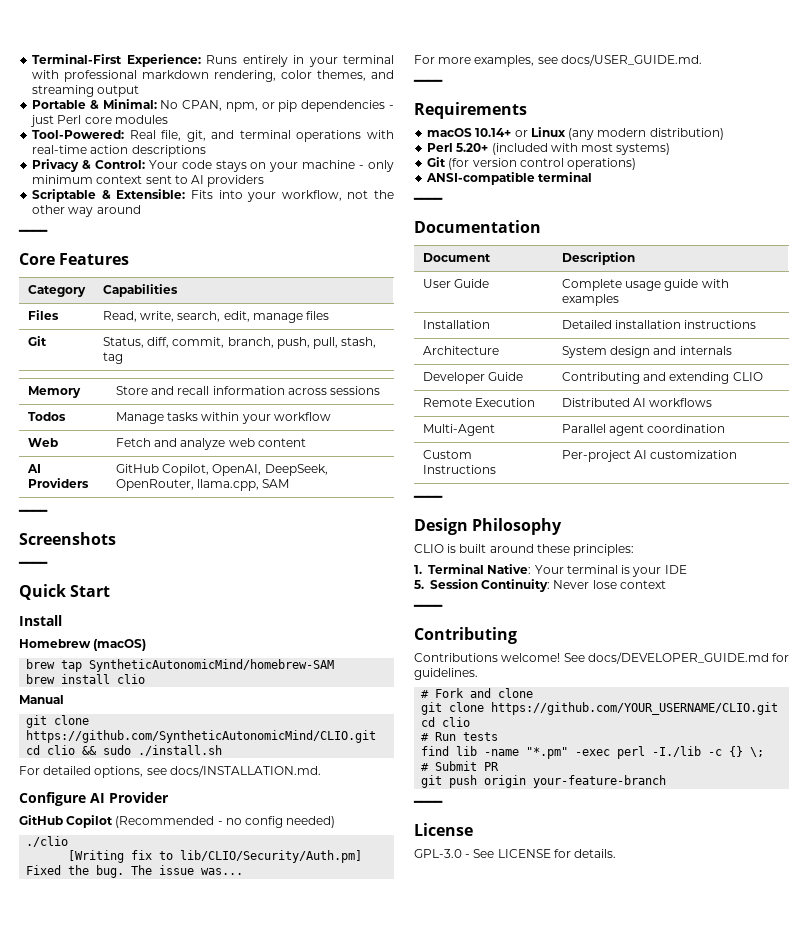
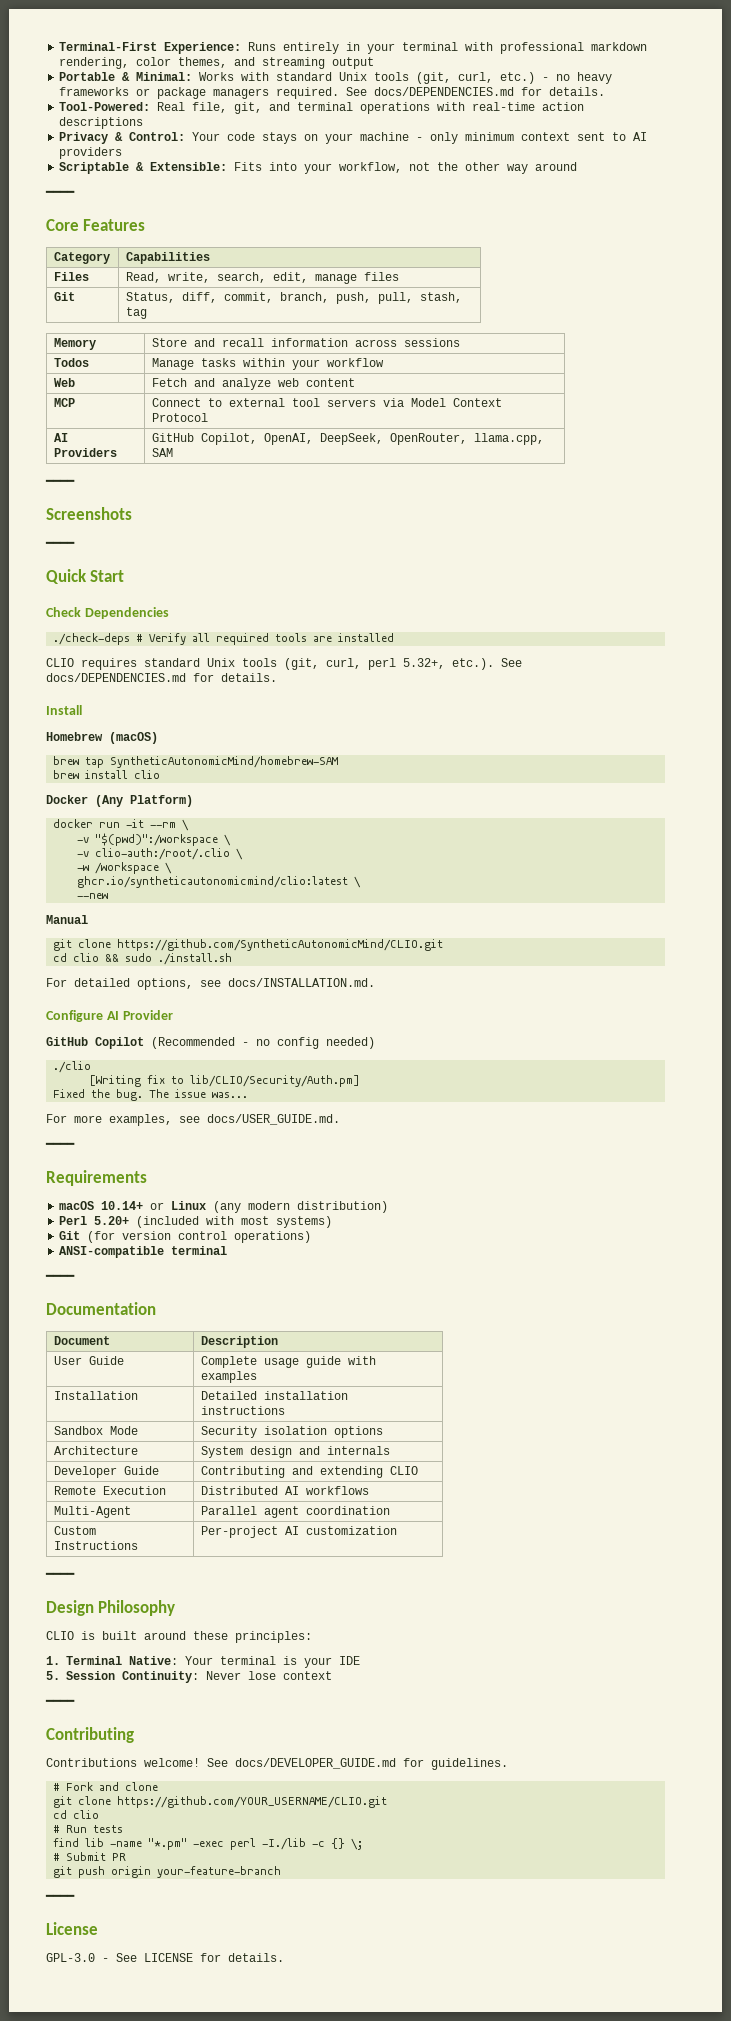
[160,100,394,112] [30,115,168,127] No CPAN, npm, or pip dependencies - just Perl core modules -> [199,72,613,84] [59,87,606,99] Works with standard Unix tools (git, curl, etc.) - no heavy frameworks or package managers required. See docs/DEPENDENCIES.md for details.
(306, 442) none -> [53,398,75,407] [151,398,502,407] [151,413,208,422] // MCP | Connect to external tool servers via Model Context Protocol
(111, 591) none -> [46,607,169,619] [53,633,395,645] [46,658,522,670] [46,673,277,682] // Check Dependencies // ./check-deps # Verify all required tools are installed // CLIO requires standard Unix tools (git, curl, perl 5.32+, etc.). See docs/DEPENDENCIES.md for details.
(146, 679) none -> [46,795,193,807] [53,819,190,831] [77,833,232,846] [77,848,244,860] [77,862,173,874] [77,876,362,888] [77,893,109,899] // Docker (Any Platform) // docker run -it --rm \ // -v "$(pwd)":/workspace \ // -v clio-auth:/root/.clio \ // -w /workspace \ // ghcr.io/syntheticautonomicmind/clio:latest \ // --new
(757, 324) none -> [53,1426,138,1435] [200,1426,383,1438] // Sandbox Mode | Security isolation options

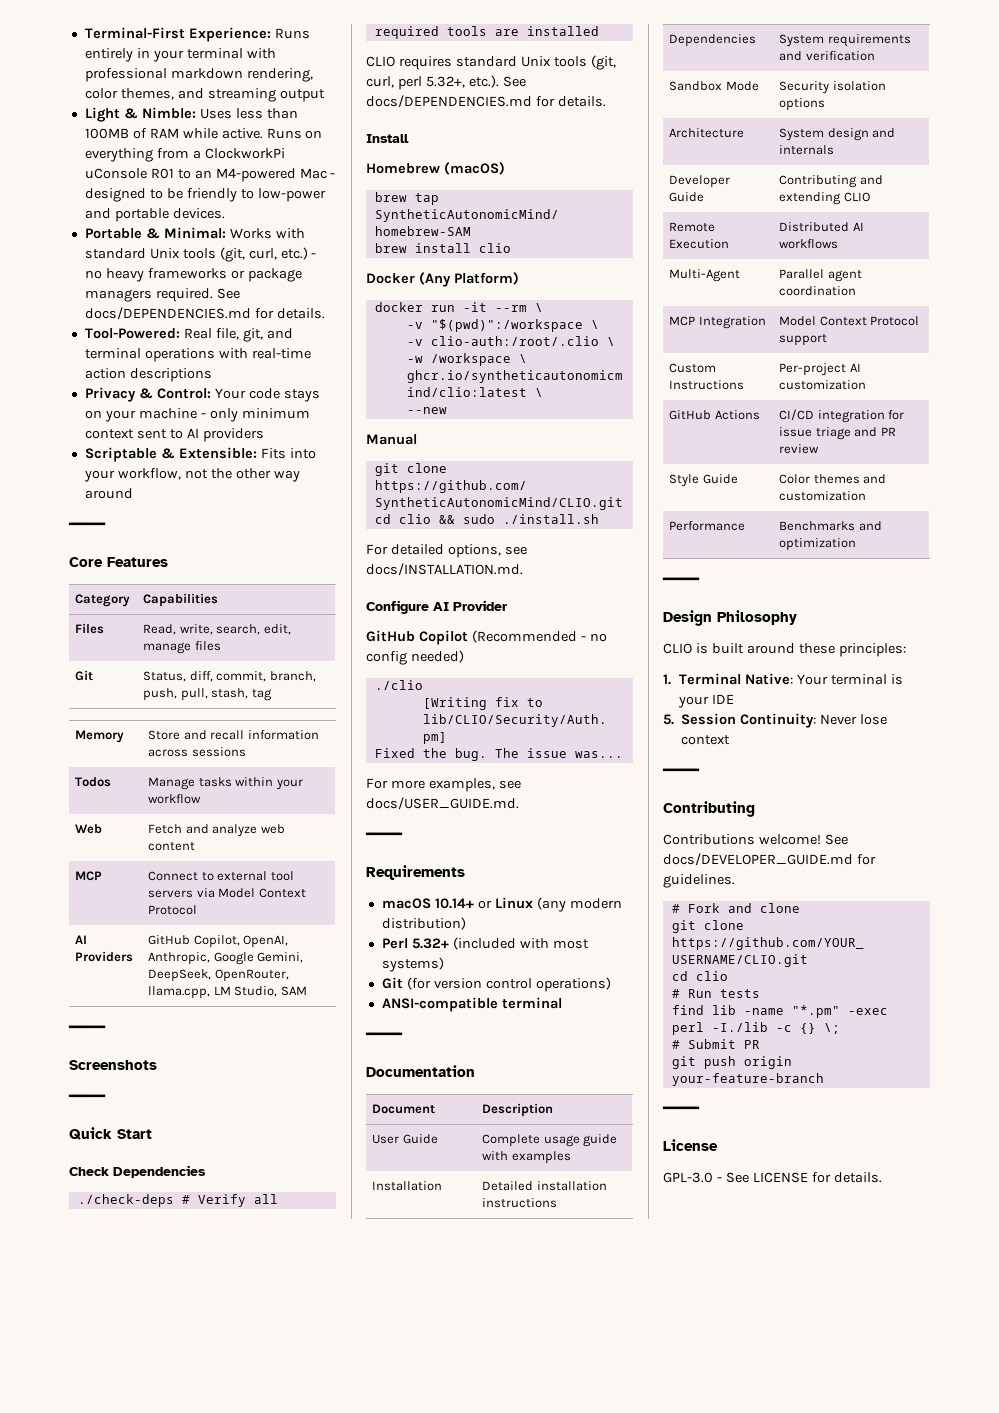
(375, 63) none -> [84,107,298,122] [84,128,323,139] [84,148,285,162] [84,168,336,182] [84,188,326,202] [84,208,225,222] // Light & Nimble: Uses less than 100MB of RAM while active. Runs on everything from a ClockworkPi uConsole R01 to an M4-powered Mac - designed to be friendly to low-power and portable devices.
(313, 439) none -> [148,952,304,965] Anthropic, Google Gemini,
(544, 439) none -> [213,986,278,997] LM Studio,
[94,1216,130,1225] 5.20+ -> [411,938,449,949] 5.32+
(285, 1410) none -> [669,34,757,47] [779,34,911,47] [779,51,875,61] // Dependencies | System requirements and verification
(390, 1510) none -> [669,316,766,329] [779,316,920,326] [779,334,828,346] // MCP Integration | Model Context Protocol support
(397, 1530) none -> [669,410,760,420] [779,409,905,423] [779,427,896,440] [779,444,820,454] [669,474,738,487] [779,474,887,484] [779,491,867,501] [669,521,746,531] [779,521,882,531] [779,538,857,551] // GitHub Actions | CI/CD integration for issue triage and PR review // Style Guide | Color themes and customization // Performance | Benchmarks and optimization

